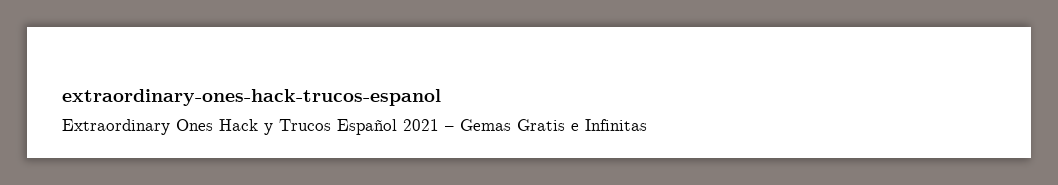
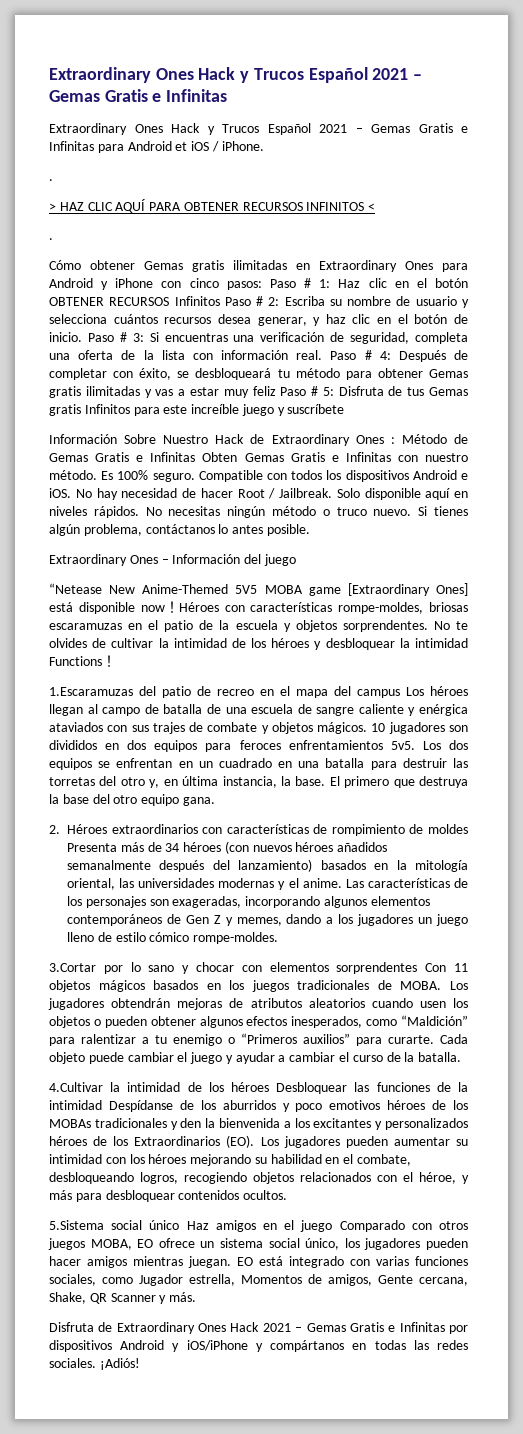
[62,89,441,106] extraordinary-ones-hack-trucos-espanol -> [49,67,423,83] [49,89,228,102] Extraordinary Ones Hack y Trucos Español 2021 – Gemas Gratis e Infinitas
(647, 125) none -> [97,141,264,153] [49,179,53,181] [49,199,376,213] [49,238,53,240] [49,260,468,272] [49,278,468,290] [49,296,469,308] [49,314,468,326] [49,332,468,344] [49,350,469,362] [49,368,468,380] [49,386,468,398] [49,404,345,416] [49,434,468,446] [49,452,469,462] [49,470,468,482] [49,488,468,500] [49,506,469,518] [49,524,310,536] [49,554,296,566] [49,583,468,596] [49,601,468,614] [49,620,468,632] [49,638,468,650] [49,655,116,667] [49,686,468,698] [49,704,468,716] [49,722,468,734] [49,740,468,752] [49,758,468,770] [49,776,469,788] [49,794,215,806] [49,824,468,836] [67,841,388,854] [67,859,468,872] [67,878,468,890] [67,896,430,908] [67,914,468,926] [67,932,279,944] [49,962,469,974] [49,980,468,992] [48,998,468,1010] [49,1015,468,1028] [49,1033,468,1046] [49,1052,462,1064] [49,1082,468,1094] [49,1100,468,1112] [49,1118,469,1130] [49,1135,468,1148] [49,1154,412,1166] [49,1172,469,1184] [49,1190,288,1202] [49,1220,468,1232] [48,1238,469,1250] [49,1256,468,1268] [49,1274,468,1286] [49,1292,197,1304] [49,1322,469,1334] [49,1340,469,1352] [49,1358,140,1370] para Android et iOS / iPhone. // . // > HAZ CLIC AQUÍ PARA OBTENER RECURSOS INFINITOS < // . // Cómo obtener Gemas gratis ilimitadas en Extraordinary Ones para Android y iPhone con cinco pasos: Paso # 1: Haz clic en el botón OBTENER RECURSOS Infinitos Paso # 2: Escriba su nombre de usuario y selecciona cuántos recursos desea generar, y haz clic en el botón de inicio. Paso # 3: Si encuentras una verificación de seguridad, completa una oferta de la lista con información real. Paso # 4: Después de completar con éxito, se desbloqueará tu método para obtener Gemas gratis ilimitadas y vas a estar muy feliz Paso # 5: Disfruta de tus Gemas gratis Infinitos para este increíble juego y suscríbete // Información Sobre Nuestro Hack de Extraordinary Ones : Método de Gemas Gratis e Infinitas Obten Gemas Gratis e Infinitas con nuestro método. Es 100% seguro. Compatible con todos los dispositivos Android e iOS. No hay necesidad de hacer Root / Jailbreak. Solo disponible aquí en niveles rápidos. No necesitas ningún método o truco nuevo. Si tienes algún problema, contáctanos lo antes posible. // Extraordinary Ones – Información del juego // “Netease New Anime-Themed 5V5 MOBA game [Extraordinary Ones] está disponible now！Héroes con características rompe-moldes, briosas escaramuzas en el patio de la escuela y objetos sorprendentes. No te olvides de cultivar la intimidad de los héroes y desbloquear la intimidad Functions！ // 1.Escaramuzas del patio de recreo en el mapa del campus Los héroes llegan al campo de batalla de una escuela de sangre caliente y enérgica ataviados con sus trajes de combate y objetos mágicos. 10 jugadores son divididos en dos equipos para feroces enfrentamientos 5v5. Los dos equipos se enfrentan en un cuadrado en una batalla para destruir las torretas del otro y, en última instancia, la base. El primero que destruya la base del otro equipo gana. // 2. Héroes extraordinarios con características de rompimiento de moldes Presenta más de 34 héroes (con nuevos héroes añadidos semanalmente después del lanzamiento) basados en la mitología oriental, las universidades modernas y el anime. Las características de los personajes son exageradas, incorporando algunos elementos contemporáneos de Gen Z y memes, dando a los jugadores un juego lleno de estilo cómico rompe-moldes. // 3.Cortar por lo sano y chocar con elementos sorprendentes Con 11 objetos mágicos basados en los juegos tradicionales de MOBA. Los jugadores obtendrán mejoras de atributos aleatorios cuando usen los objetos o pueden obtener algunos efectos inesperados, como “Maldición” para ralentizar a tu enemigo o “Primeros auxilios” para curarte. Cada objeto puede cambiar el juego y ayudar a cambiar el curso de la batalla. // 4.Cultivar la intimidad de los héroes Desbloquear las funciones de la intimidad Despídanse de los aburridos y poco emotivos héroes de los MOBAs tradicionales y den la bienvenida a los excitantes y personalizados héroes de los Extraordinarios (EO). Los jugadores pueden aumentar su intimidad con los héroes mejorando su habilidad en el combate, desbloqueando logros, recogiendo objetos relacionados con el héroe, y más para desbloquear contenidos ocultos. // 5.Sistema social único Haz amigos en el juego Comparado con otros juegos MOBA, EO ofrece un sistema social único, los jugadores pueden hacer amigos mientras juegan. EO está integrado con varias funciones sociales, como Jugador estrella, Momentos de amigos, Gente cercana, Shake, QR Scanner y más. // Disfruta de Extraordinary Ones Hack 2021 – Gemas Gratis e Infinitas por dispositivos Android y iOS/iPhone y compártanos en todas las redes sociales. ¡Adiós!

